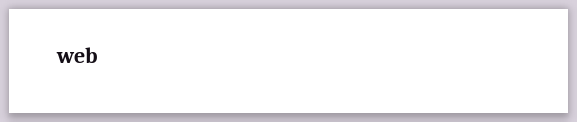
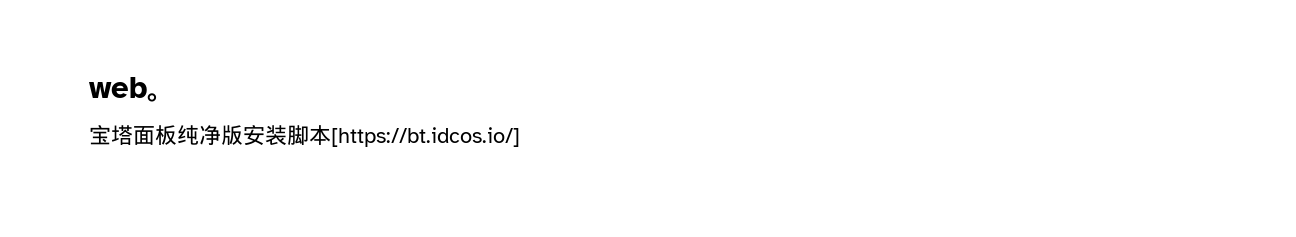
(98, 55) none -> [147,93,178,102] [89,125,520,147] 。 // 宝塔面板纯净版安装脚本[https://bt.idcos.io/]

